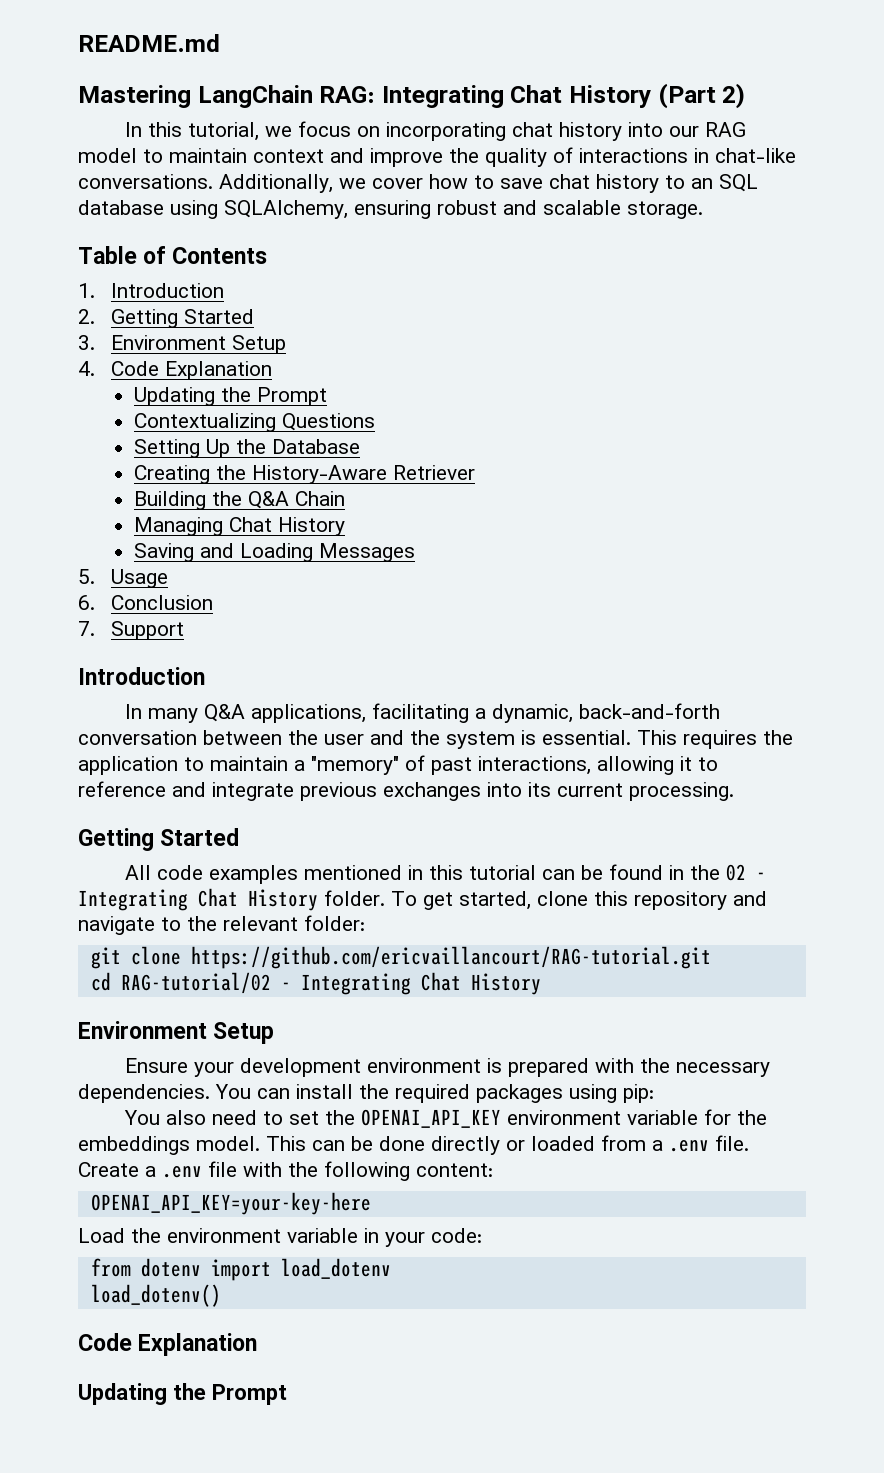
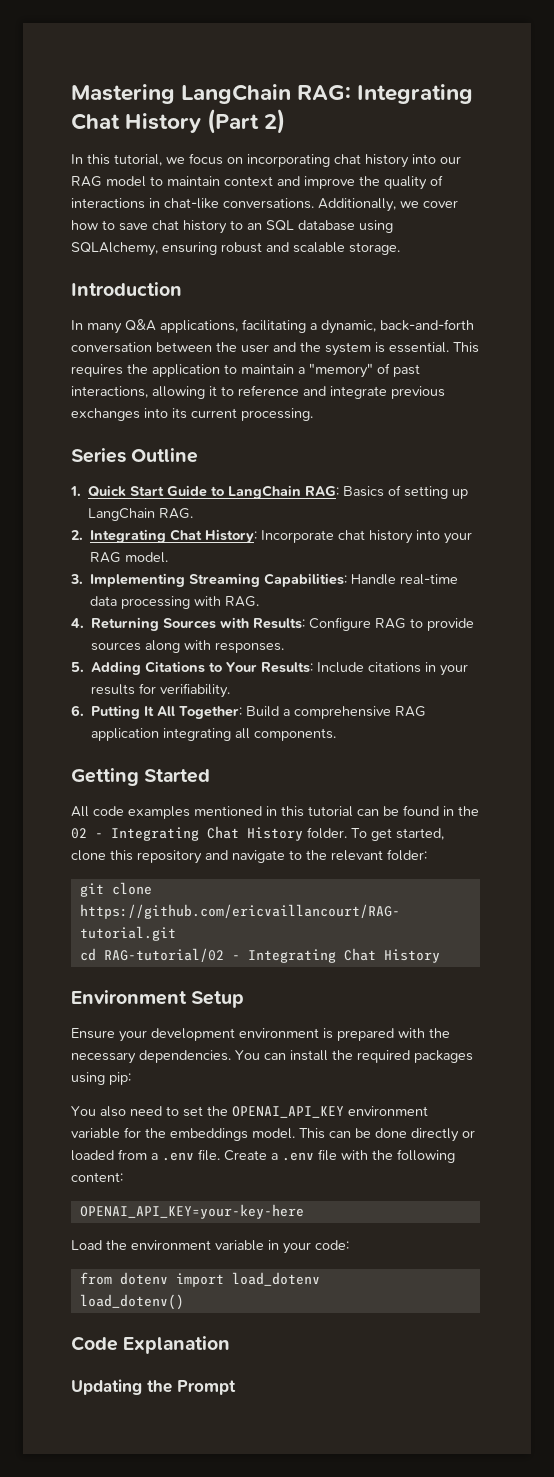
[78,34,220,52] README.md // -> (71, 94) none
[78,246,268,264] [78,283,224,298] [78,309,254,328] [78,335,286,354] [78,361,272,380] [133,387,327,406] [133,413,375,432] [133,439,360,458] [133,465,475,484] [133,491,345,510] [133,517,345,536] [133,543,415,562] [78,569,168,588] [78,595,213,610] [78,621,184,640] // Table of Contents // 1. Introduction // 2. Getting Started // 3. Environment Setup // 4. Code Explanation // Updating the Prompt // Contextualizing Questions // Setting Up the Database // Creating the History-Aware Retriever // Building the Q&A Chain // Managing Chat History // Saving and Loading Messages // 5. Usage // 6. Conclusion // 7. Support -> (400, 248) none
(734, 791) none -> [71,448,199,463] [70,485,469,499] [88,508,194,521] [71,529,473,544] [90,552,169,563] [70,573,459,587] [90,596,260,609] [71,617,475,631] [91,640,285,653] [71,661,469,676] [91,683,231,698] [71,705,427,719] [91,728,337,741] // Series Outline // 1. Quick Start Guide to LangChain RAG: Basics of setting up LangChain RAG. // 2. Integrating Chat History: Incorporate chat history into your RAG model. // 3. Implementing Streaming Capabilities: Handle real-time data processing with RAG. // 4. Returning Sources with Results: Configure RAG to provide sources along with responses. // 5. Adding Citations to Your Results: Include citations in your results for verifiability. // 6. Putting It All Together: Build a comprehensive RAG application integrating all components.

